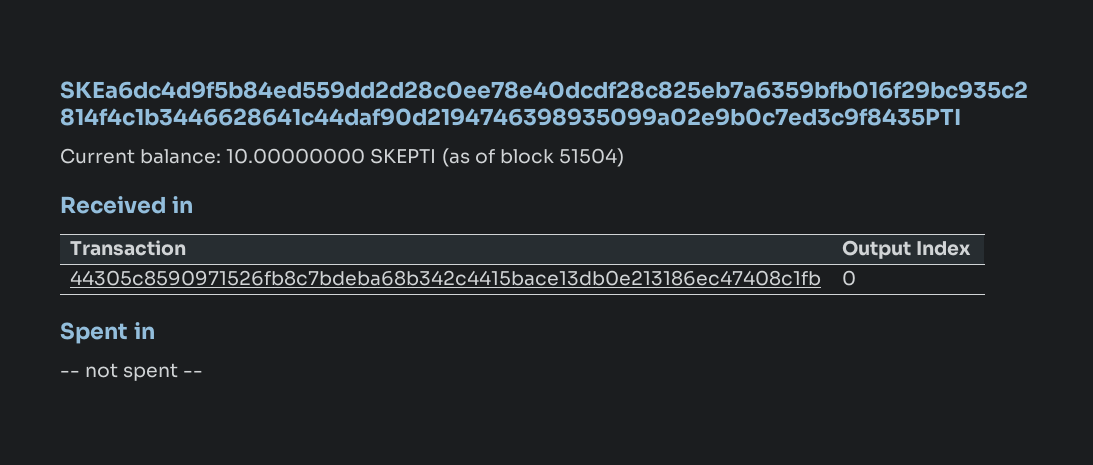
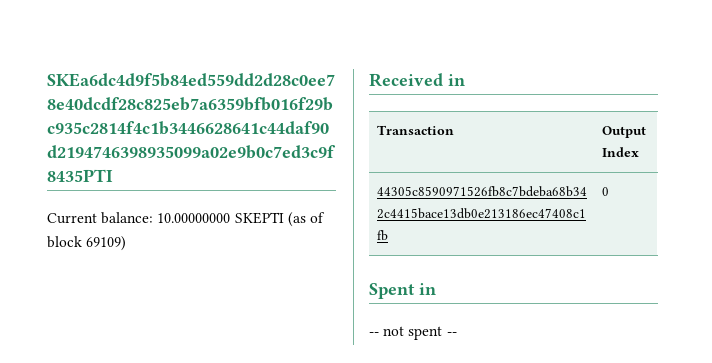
[558,148,624,167] 51504) -> [86,236,127,251] 69109)

